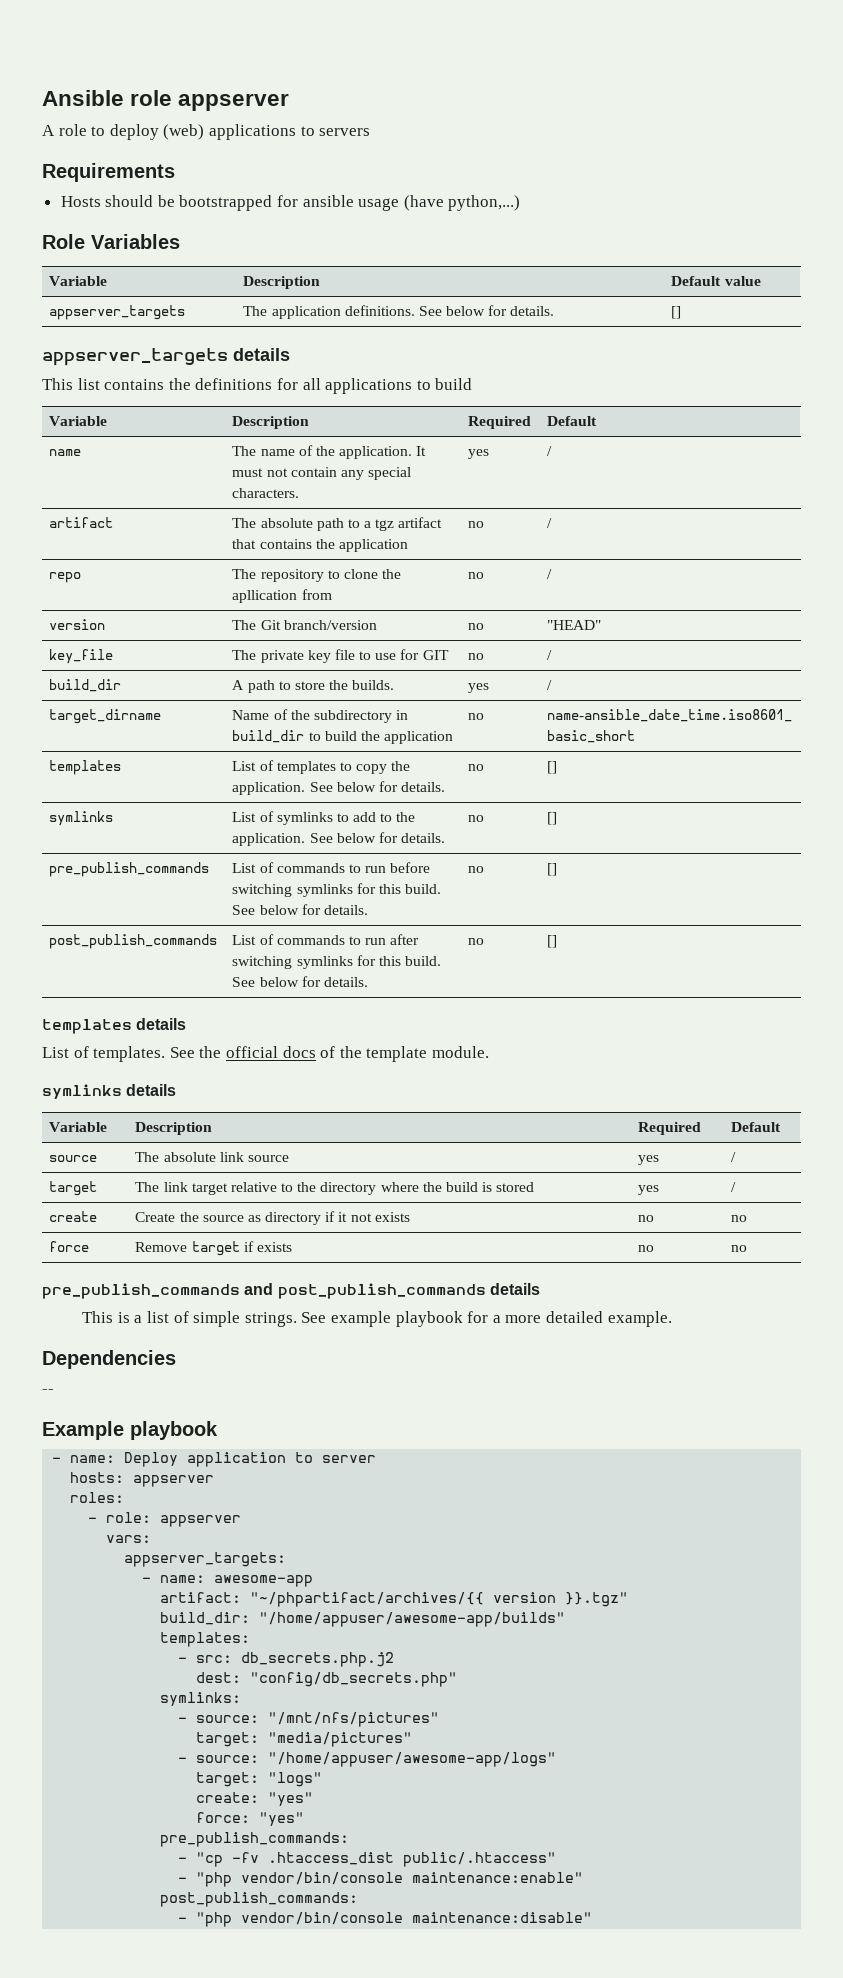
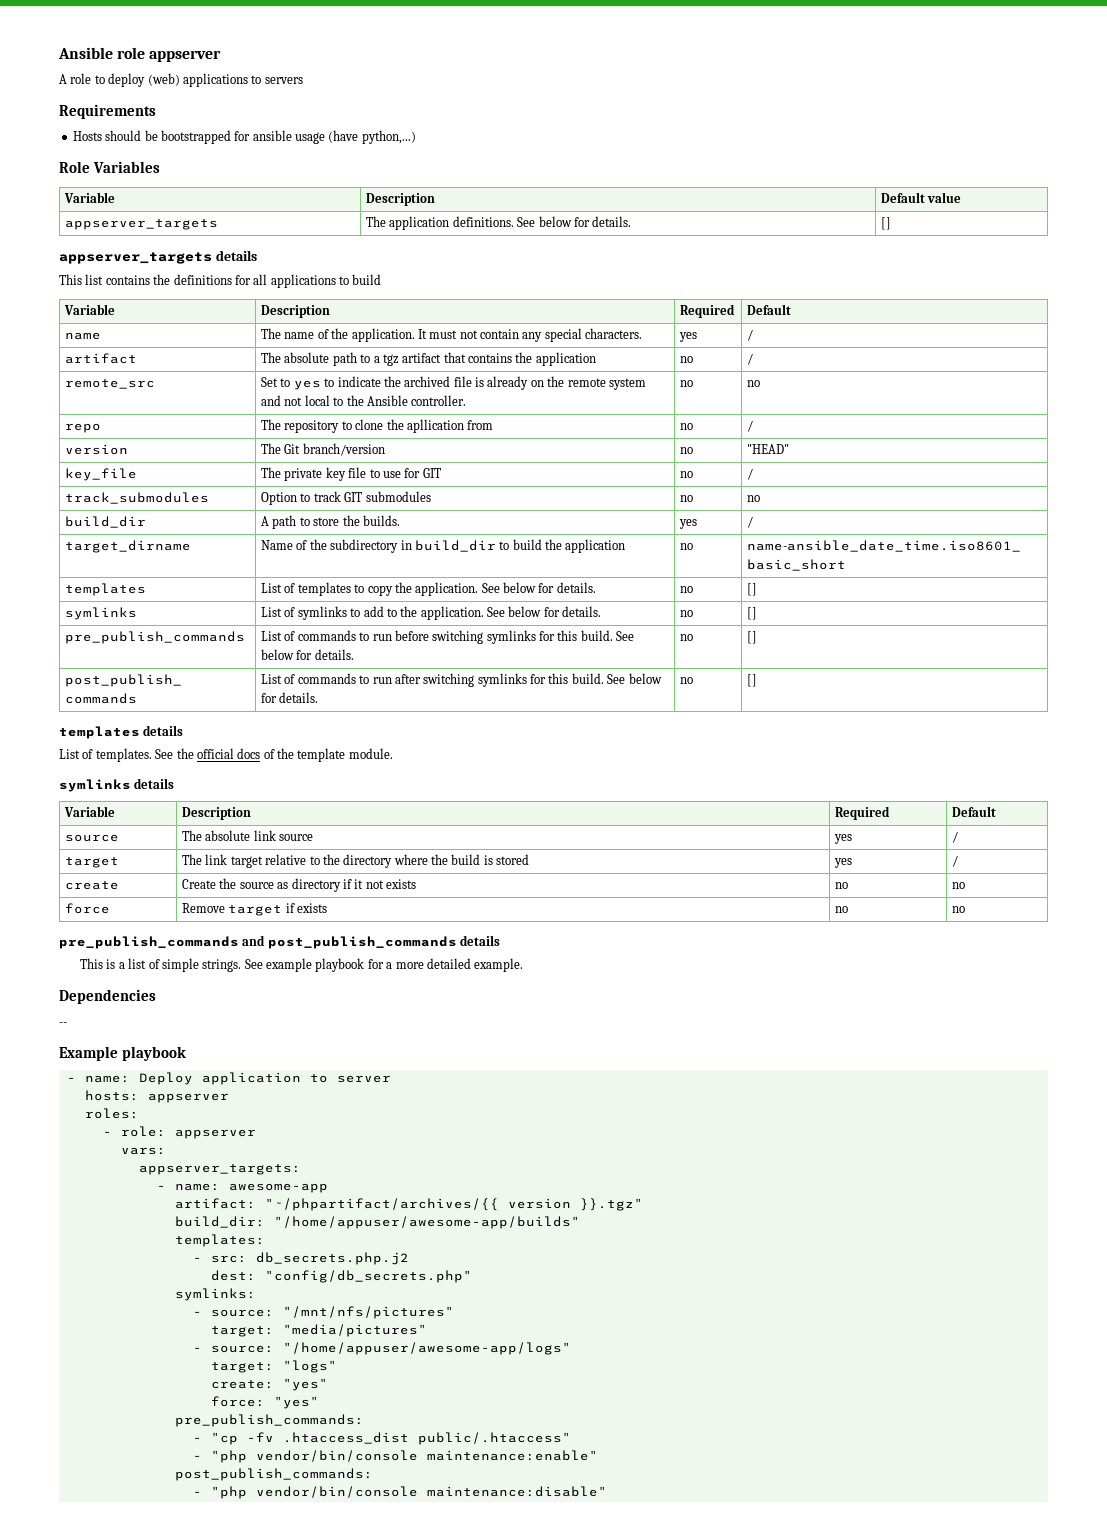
(553, 523) none -> [65,379,156,389] [261,376,646,390] [261,395,467,406] [680,380,694,387] [747,380,761,387] // remote_src | Set to yes to indicate the archived file is already on the remote system and not local to the Ansible controller. | no | no
(553, 655) none -> [65,492,210,504] [261,491,431,505] [680,495,694,502] [747,495,761,502] // track_submodules | Option to track GIT submodules | no | no

